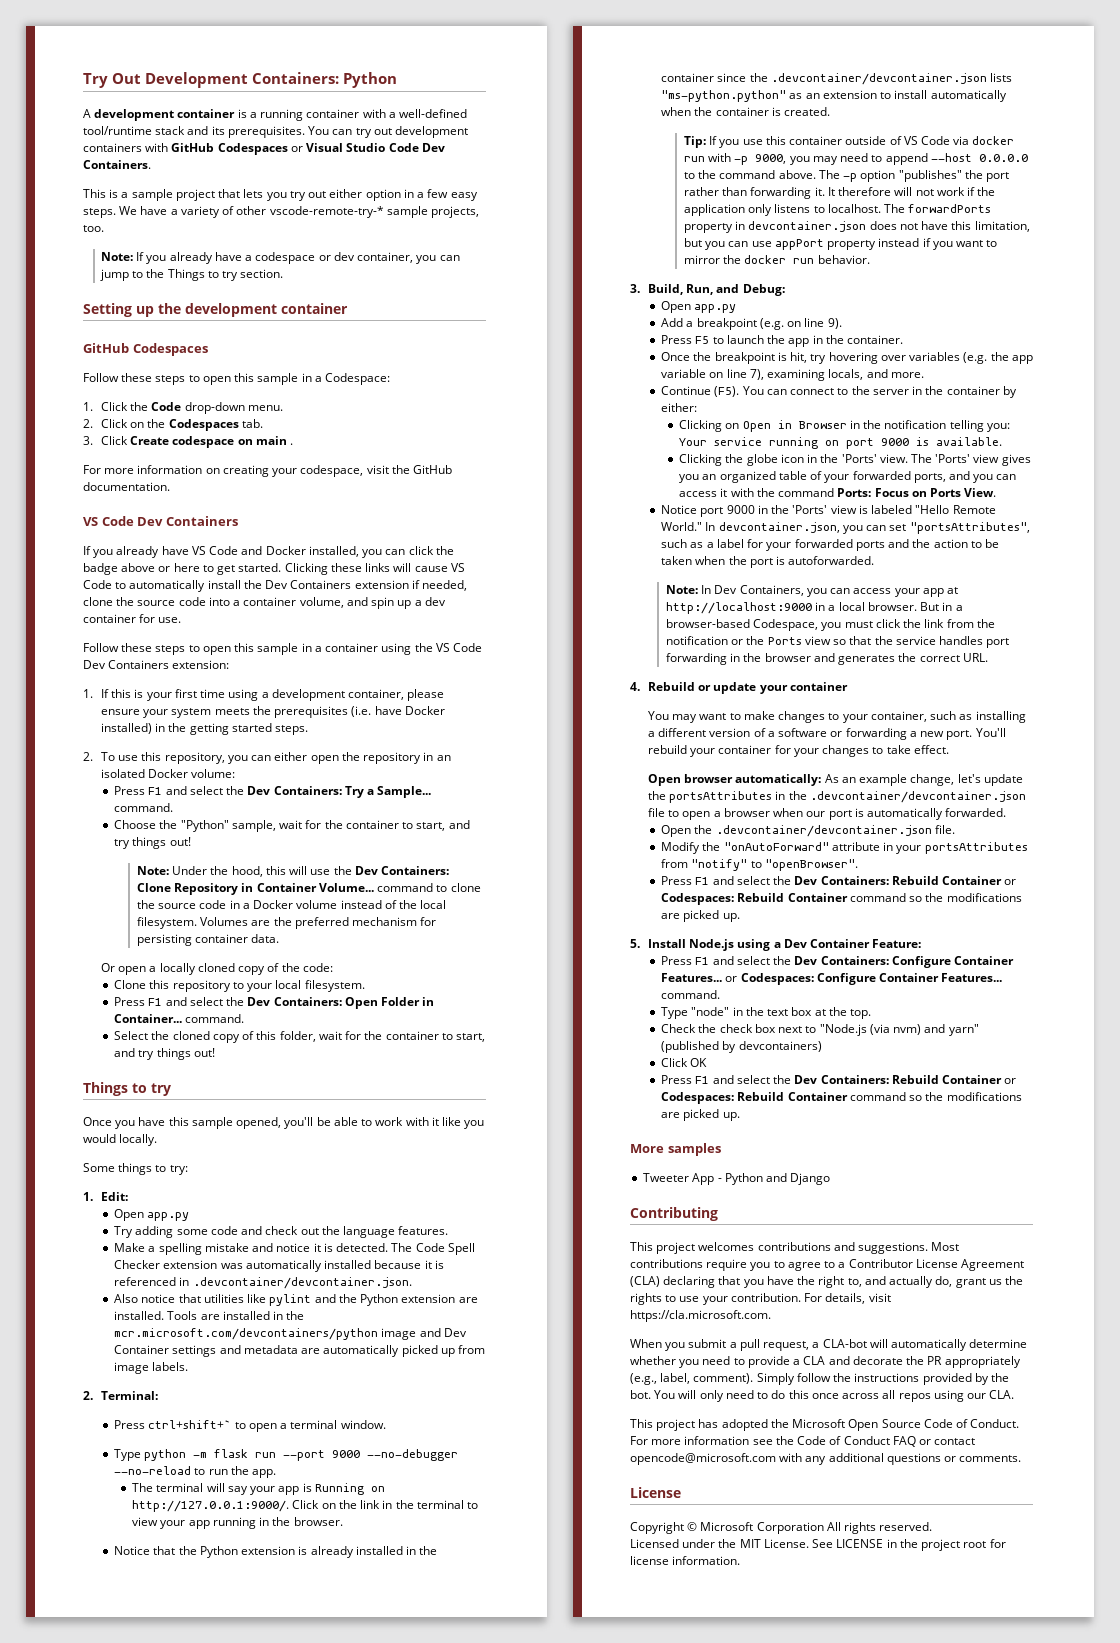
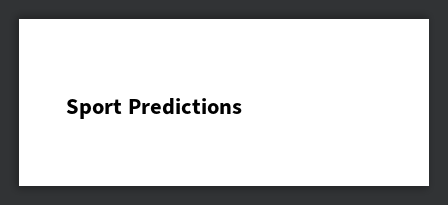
[83,72,398,88] [83,109,468,121] [83,126,469,138] [83,143,445,155] [83,160,151,169] [83,189,478,201] [83,206,480,218] [83,225,104,232] [100,252,460,264] [99,269,284,281] [83,303,348,317] [83,343,208,356] [83,373,391,385] [83,402,283,414] [83,419,263,431] [83,436,294,448] [83,465,453,477] [83,482,170,491] [83,516,238,526] [83,546,454,558] [83,563,465,575] [83,580,468,592] [83,597,446,609] [83,614,182,623] [83,643,483,655] [83,660,230,669] [83,689,445,701] [100,706,445,718] [100,723,309,735] [83,752,451,764] [100,769,236,778] [114,786,432,798] [114,803,174,812] [114,820,470,832] [114,837,191,849] [136,866,449,877] [136,883,481,895] [136,900,447,909] [136,917,437,929] [136,934,280,946] [100,963,333,975] [114,980,365,992] [114,997,435,1009] [114,1014,245,1023] [114,1031,486,1043] [114,1048,215,1060] [83,1082,171,1096] [83,1117,485,1129] [83,1134,158,1146] [83,1163,188,1175] [83,1192,128,1201] [114,1209,190,1221] [114,1226,449,1238] [114,1243,475,1255] [114,1260,444,1272] [114,1277,412,1289] [114,1294,478,1306] [114,1311,305,1320] [114,1328,467,1340] [114,1345,486,1357] [114,1362,189,1374] [83,1391,158,1400] [114,1420,386,1432] [114,1449,459,1461] [114,1466,277,1478] [132,1483,385,1495] [132,1500,479,1512] [132,1517,343,1529] [114,1546,438,1558] [661,73,1013,85] [661,90,1007,102] [661,107,831,116] [683,136,1015,148] [683,153,1028,165] [683,170,1009,182] [683,187,996,199] [683,204,992,216] [683,221,1030,233] [683,238,998,250] [683,255,870,264] [630,284,785,296] [661,301,737,313] [661,318,842,330] [661,335,904,347] [661,352,1033,364] [661,369,924,381] [661,386,1017,398] [661,403,698,412] [679,420,1010,432] [679,437,1003,449] [679,454,1031,466] [679,471,1017,483] [679,488,997,497] [661,505,996,517] [661,522,1030,534] [661,539,1000,551] [661,556,875,568] [665,585,959,597] [665,602,963,614] [665,619,995,631] [665,636,1010,648] [665,653,988,665] [630,682,848,694] [647,711,1026,723] [647,728,1006,740] [647,745,949,757] [647,774,1023,786] [647,791,1026,803] [647,808,1007,820] [661,825,955,837] [661,842,1028,854] [661,859,858,871] [661,876,1017,885] [661,893,1022,905] [661,910,740,922] [630,939,922,951] [661,956,1015,968] [661,973,1003,985] [661,990,721,999] [661,1007,872,1019] [661,1024,979,1036] [661,1041,822,1053] [661,1058,708,1067] [661,1075,1017,1084] [661,1092,1022,1104] [661,1109,740,1121] [630,1143,721,1156] [643,1173,831,1185] [630,1207,718,1221] [630,1242,960,1254] [630,1259,1025,1271] [630,1276,1024,1288] [630,1293,891,1305] [630,1310,771,1322] [630,1339,1028,1351] [630,1356,1021,1368] [630,1373,1010,1385] [630,1390,1015,1402] [630,1419,1020,1431] [630,1436,976,1447] [630,1453,1022,1465] [630,1487,681,1498] [630,1522,933,1534] [630,1539,1006,1551] [630,1556,741,1565] Try Out Development Containers: Python // A development container is a running container with a well-defined tool/runtime stack and its prerequisites. You can try out development containers with GitHub Codespaces or Visual Studio Code Dev Containers. // This is a sample project that lets you try out either option in a few easy steps. We have a variety of other vscode-remote-try-* sample projects, too. // Note: If you already have a codespace or dev container, you can jump to the Things to try section. // Setting up the development container // GitHub Codespaces // Follow these steps to open this sample in a Codespace: // 1. Click the Code drop-down menu. // 2. Click on the Codespaces tab. // 3. Click Create codespace on main . // For more information on creating your codespace, visit the GitHub documentation. // VS Code Dev Containers // If you already have VS Code and Docker installed, you can click the badge above or here to get started. Clicking these links will cause VS Code to automatically install the Dev Containers extension if needed, clone the source code into a container volume, and spin up a dev container for use. // Follow these steps to open this sample in a container using the VS Code Dev Containers extension: // 1. If this is your first time using a development container, please ensure your system meets the prerequisites (i.e. have Docker installed) in the getting started steps. // 2. To use this repository, you can either open the repository in an isolated Docker volume: // Press F1 and select the Dev Containers: Try a Sample... command. // Choose the "Python" sample, wait for the container to start, and try things out! // Note: Under the hood, this will use the Dev Containers: Clone Repository in Container Volume... command to clone the source code in a Docker volume instead of the local filesystem. Volumes are the preferred mechanism for persisting container data. // Or open a locally cloned copy of the code: // Clone this repository to your local filesystem. // Press F1 and select the Dev Containers: Open Folder in Container... command. // Select the cloned copy of this folder, wait for the container to start, and try things out! // Things to try // Once you have this sample opened, you'll be able to work with it like you would locally. // Some things to try: // 1. Edit: // Open app.py // Try adding some code and check out the language features. // Make a spelling mistake and notice it is detected. The Code Spell Checker extension was automatically installed because it is referenced in .devcontainer/devcontainer.json. // Also notice that utilities like pylint and the Python extension are installed. Tools are installed in the mcr.microsoft.com/devcontainers/python image and Dev Container settings and metadata are automatically picked up from image labels. // 2. Terminal: // Press ctrl+shift+` to open a terminal window. // Type python -m flask run --port 9000 --no-debugger --no-reload to run the app. // The terminal will say your app is Running on http://127.0.0.1:9000/. Click on the link in the terminal to view your app running in the browser. // Notice that the Python extension is already installed in the container since the .devcontainer/devcontainer.json lists "ms-python.python" as an extension to install automatically when the container is created. // Tip: If you use this container outside of VS Code via docker run with -p 9000, you may need to append --host 0.0.0.0 to the command above. The -p option "publishes" the port rather than forwarding it. It therefore will not work if the application only listens to localhost. The forwardPorts property in devcontainer.json does not have this limitation, but you can use appPort property instead if you want to mirror the docker run behavior. // 3. Build, Run, and Debug: // Open app.py // Add a breakpoint (e.g. on line 9). // Press F5 to launch the app in the container. // Once the breakpoint is hit, try hovering over variables (e.g. the app variable on line 7), examining locals, and more. // Continue (F5). You can connect to the server in the container by either: // Clicking on Open in Browser in the notification telling you: Your service running on port 9000 is available. // Clicking the globe icon in the 'Ports' view. The 'Ports' view gives you an organized table of your forwarded ports, and you can access it with the command Ports: Focus on Ports View. // Notice port 9000 in the 'Ports' view is labeled "Hello Remote World." In devcontainer.json, you can set "portsAttributes", such as a label for your forwarded ports and the action to be taken when the port is autoforwarded. // Note: In Dev Containers, you can access your app at http://localhost:9000 in a local browser. But in a browser-based Codespace, you must click the link from the notification or the Ports view so that the service handles port forwarding in the browser and generates the correct URL. // 4. Rebuild or update your container // You may want to make changes to your container, such as installing a different version of a software or forwarding a new port. You'll rebuild your container for your changes to take effect. // Open browser automatically: As an example change, let's update the portsAttributes in the .devcontainer/devcontainer.json file to open a browser when our port is automatically forwarded. // Open the .devcontainer/devcontainer.json file. // Modify the "onAutoForward" attribute in your portsAttributes from "notify" to "openBrowser". // Press F1 and select the Dev Containers: Rebuild Container or Codespaces: Rebuild Container command so the modifications are picked up. // 5. Install Node.js using a Dev Container Feature: // Press F1 and select the Dev Containers: Configure Container Features... or Codespaces: Configure Container Features... command. // Type "node" in the text box at the top. // Check the check box next to "Node.js (via nvm) and yarn" (published by devcontainers) // Click OK // Press F1 and select the Dev Containers: Rebuild Container or Codespaces: Rebuild Container command so the modifications are picked up. // More samples // Tweeter App - Python and Django // Contributing // This project welcomes contributions and suggestions. Most contributions require you to agree to a Contributor License Agreement (CLA) declaring that you have the right to, and actually do, grant us the rights to use your contribution. For details, visit https://cla.microsoft.com. // When you submit a pull request, a CLA-bot will automatically determine whether you need to provide a CLA and decorate the PR appropriately (e.g., label, comment). Simply follow the instructions provided by the bot. You will only need to do this once across all repos using our CLA. // This project has adopted the Microsoft Open Source Code of Conduct. For more information see the Code of Conduct FAQ or contact opencode@microsoft.com with any additional questions or comments. // License // Copyright © Microsoft Corporation All rights reserved. // Licensed under the MIT License. See LICENSE in the project root for license information. -> [66,98,243,119] Sport Predictions

